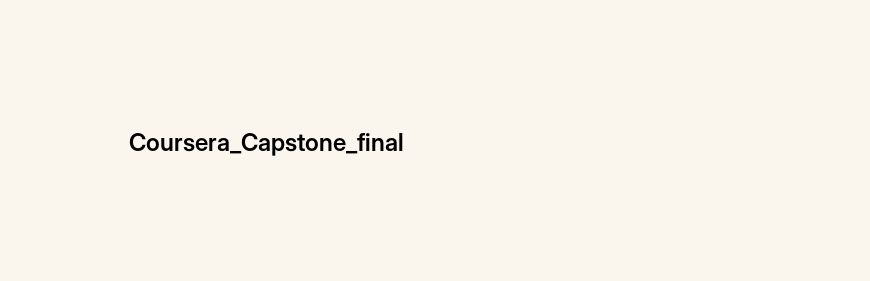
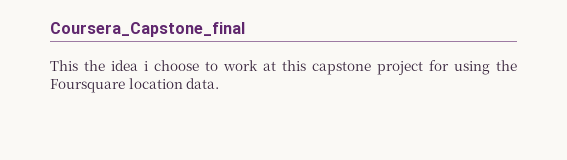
(404, 144) none -> [50,60,517,75] [50,78,220,93] // This the idea i choose to work at this capstone project for using the Foursquare location data.

